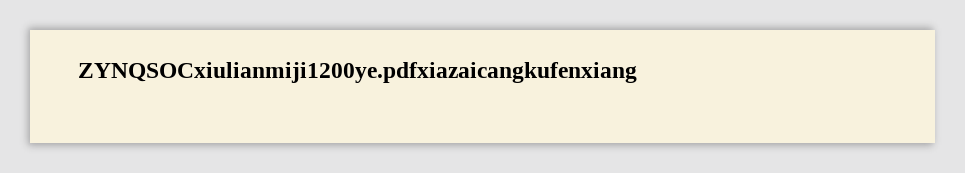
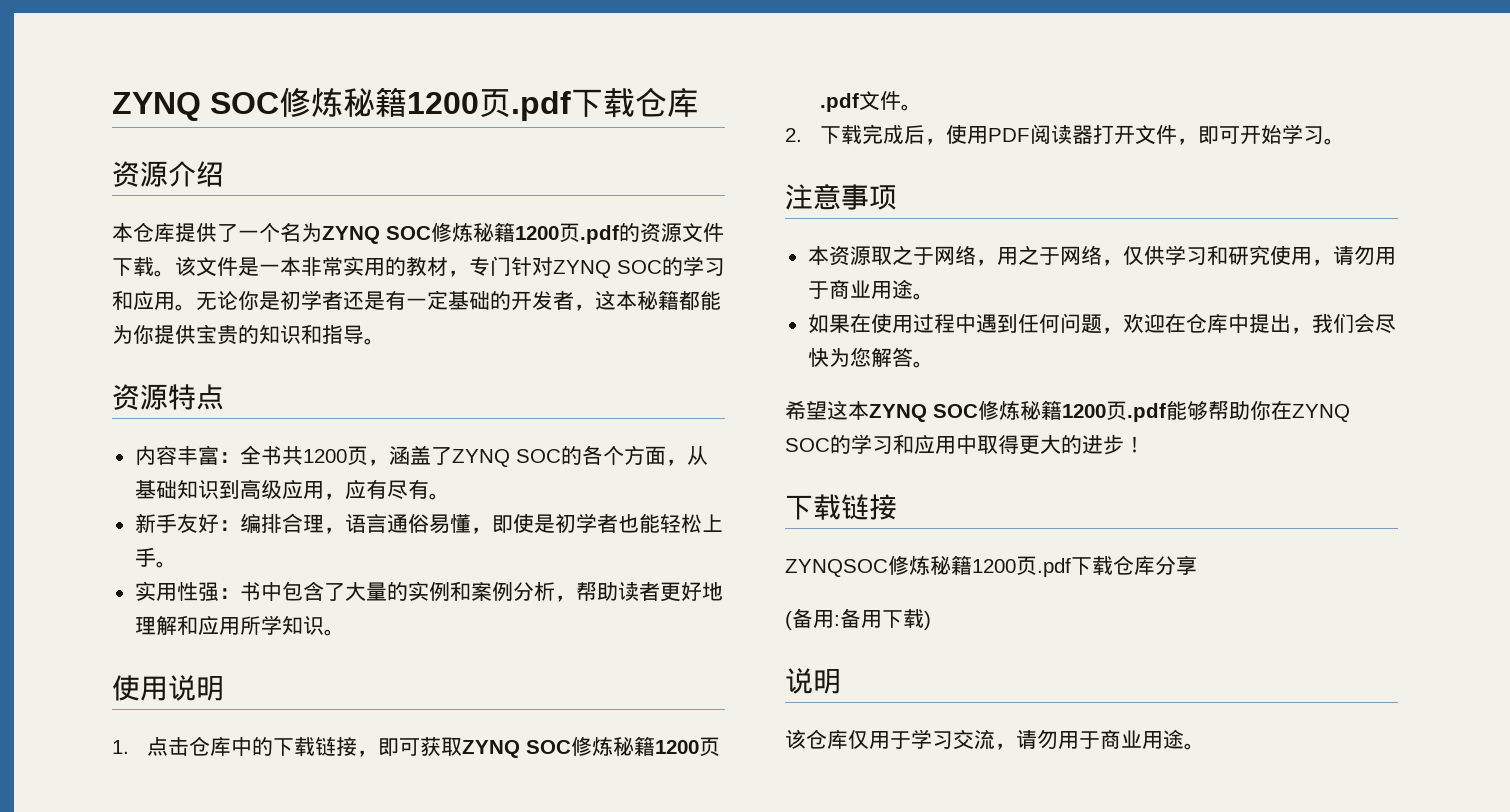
[78,62,637,83] ZYNQSOCxiulianmiji1200ye.pdfxiazaicangkufenxiang -> [112,87,699,121] [112,161,224,187] [112,222,724,244] [112,256,725,278] [112,290,721,311] [112,324,385,345] [112,384,224,410] [134,445,708,467] [134,479,450,500] [134,513,723,534] [134,547,177,568] [134,581,723,602] [134,615,345,636] [112,675,224,701] [112,736,720,758] [819,91,922,112] [785,124,1345,145] [785,184,897,210] [807,245,1396,266] [807,279,934,300] [807,313,1396,334] [807,347,934,368] [785,400,1350,422] [785,434,1145,455] [785,494,897,520] [785,555,1197,577] [785,608,931,630] [785,668,841,694] [785,729,1205,750] ZYNQ SOC修炼秘籍1200页.pdf下载仓库 // 资源介绍 // 本仓库提供了一个名为ZYNQ SOC修炼秘籍1200页.pdf的资源文件下载。该文件是一本非常实用的教材，专门针对ZYNQ SOC的学习和应用。无论你是初学者还是有一定基础的开发者，这本秘籍都能为你提供宝贵的知识和指导。 // 资源特点 // 内容丰富：全书共1200页，涵盖了ZYNQ SOC的各个方面，从基础知识到高级应用，应有尽有。 // 新手友好：编排合理，语言通俗易懂，即使是初学者也能轻松上手。 // 实用性强：书中包含了大量的实例和案例分析，帮助读者更好地理解和应用所学知识。 // 使用说明 // 1.点击仓库中的下载链接，即可获取ZYNQ SOC修炼秘籍1200页.pdf文件。 // 2.下载完成后，使用PDF阅读器打开文件，即可开始学习。 // 注意事项 // 本资源取之于网络，用之于网络，仅供学习和研究使用，请勿用于商业用途。 // 如果在使用过程中遇到任何问题，欢迎在仓库中提出，我们会尽快为您解答。 // 希望这本ZYNQ SOC修炼秘籍1200页.pdf能够帮助你在ZYNQ SOC的学习和应用中取得更大的进步！ // 下载链接 // ZYNQSOC修炼秘籍1200页.pdf下载仓库分享 // (备用:备用下载) // 说明 // 该仓库仅用于学习交流，请勿用于商业用途。

